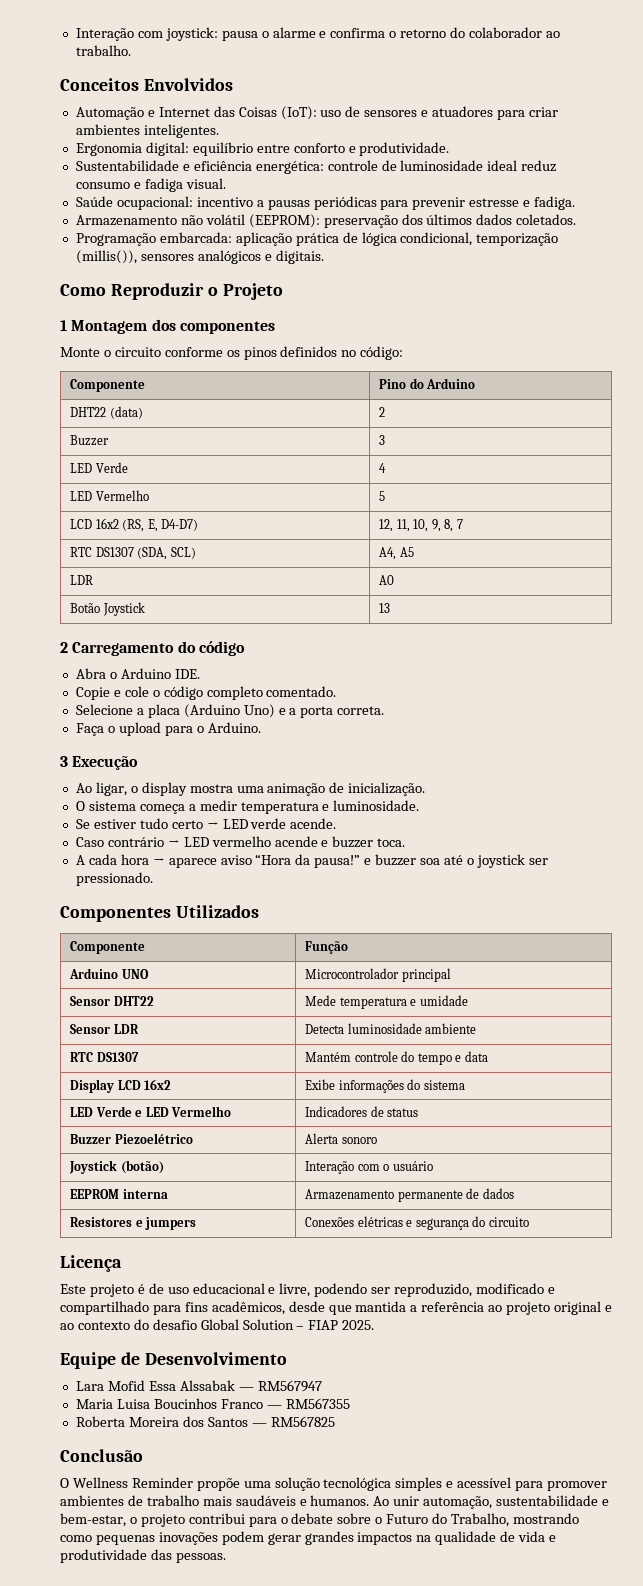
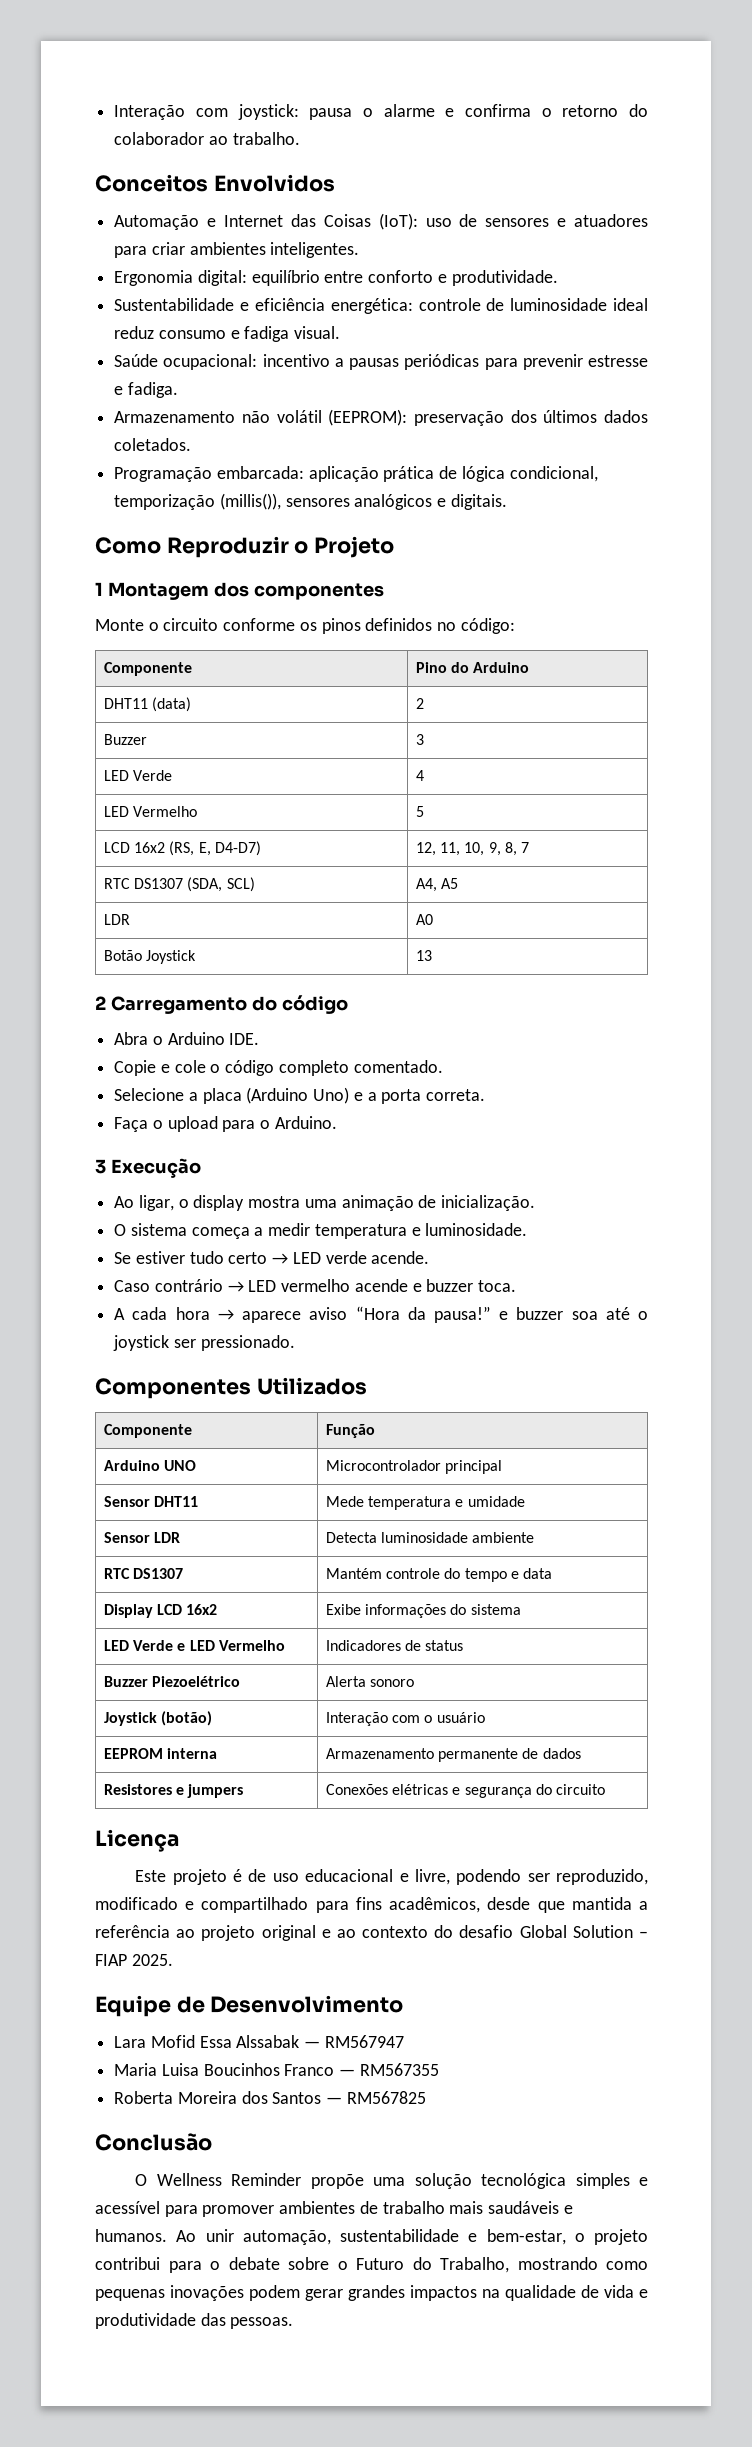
[70,407,107,417] DHT22 -> [103,698,148,709] DHT11
[113,996,154,1006] DHT22 -> [154,1496,199,1507] DHT11

